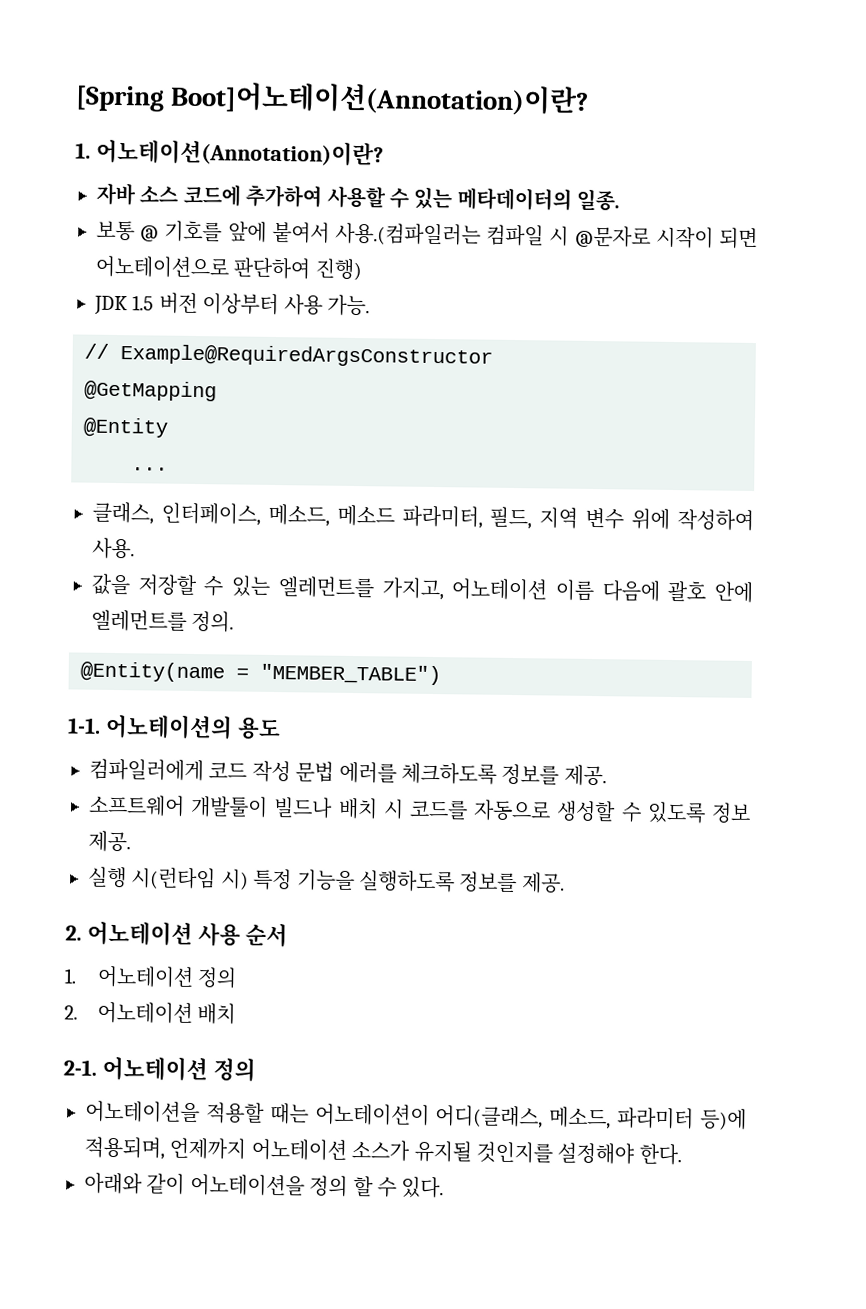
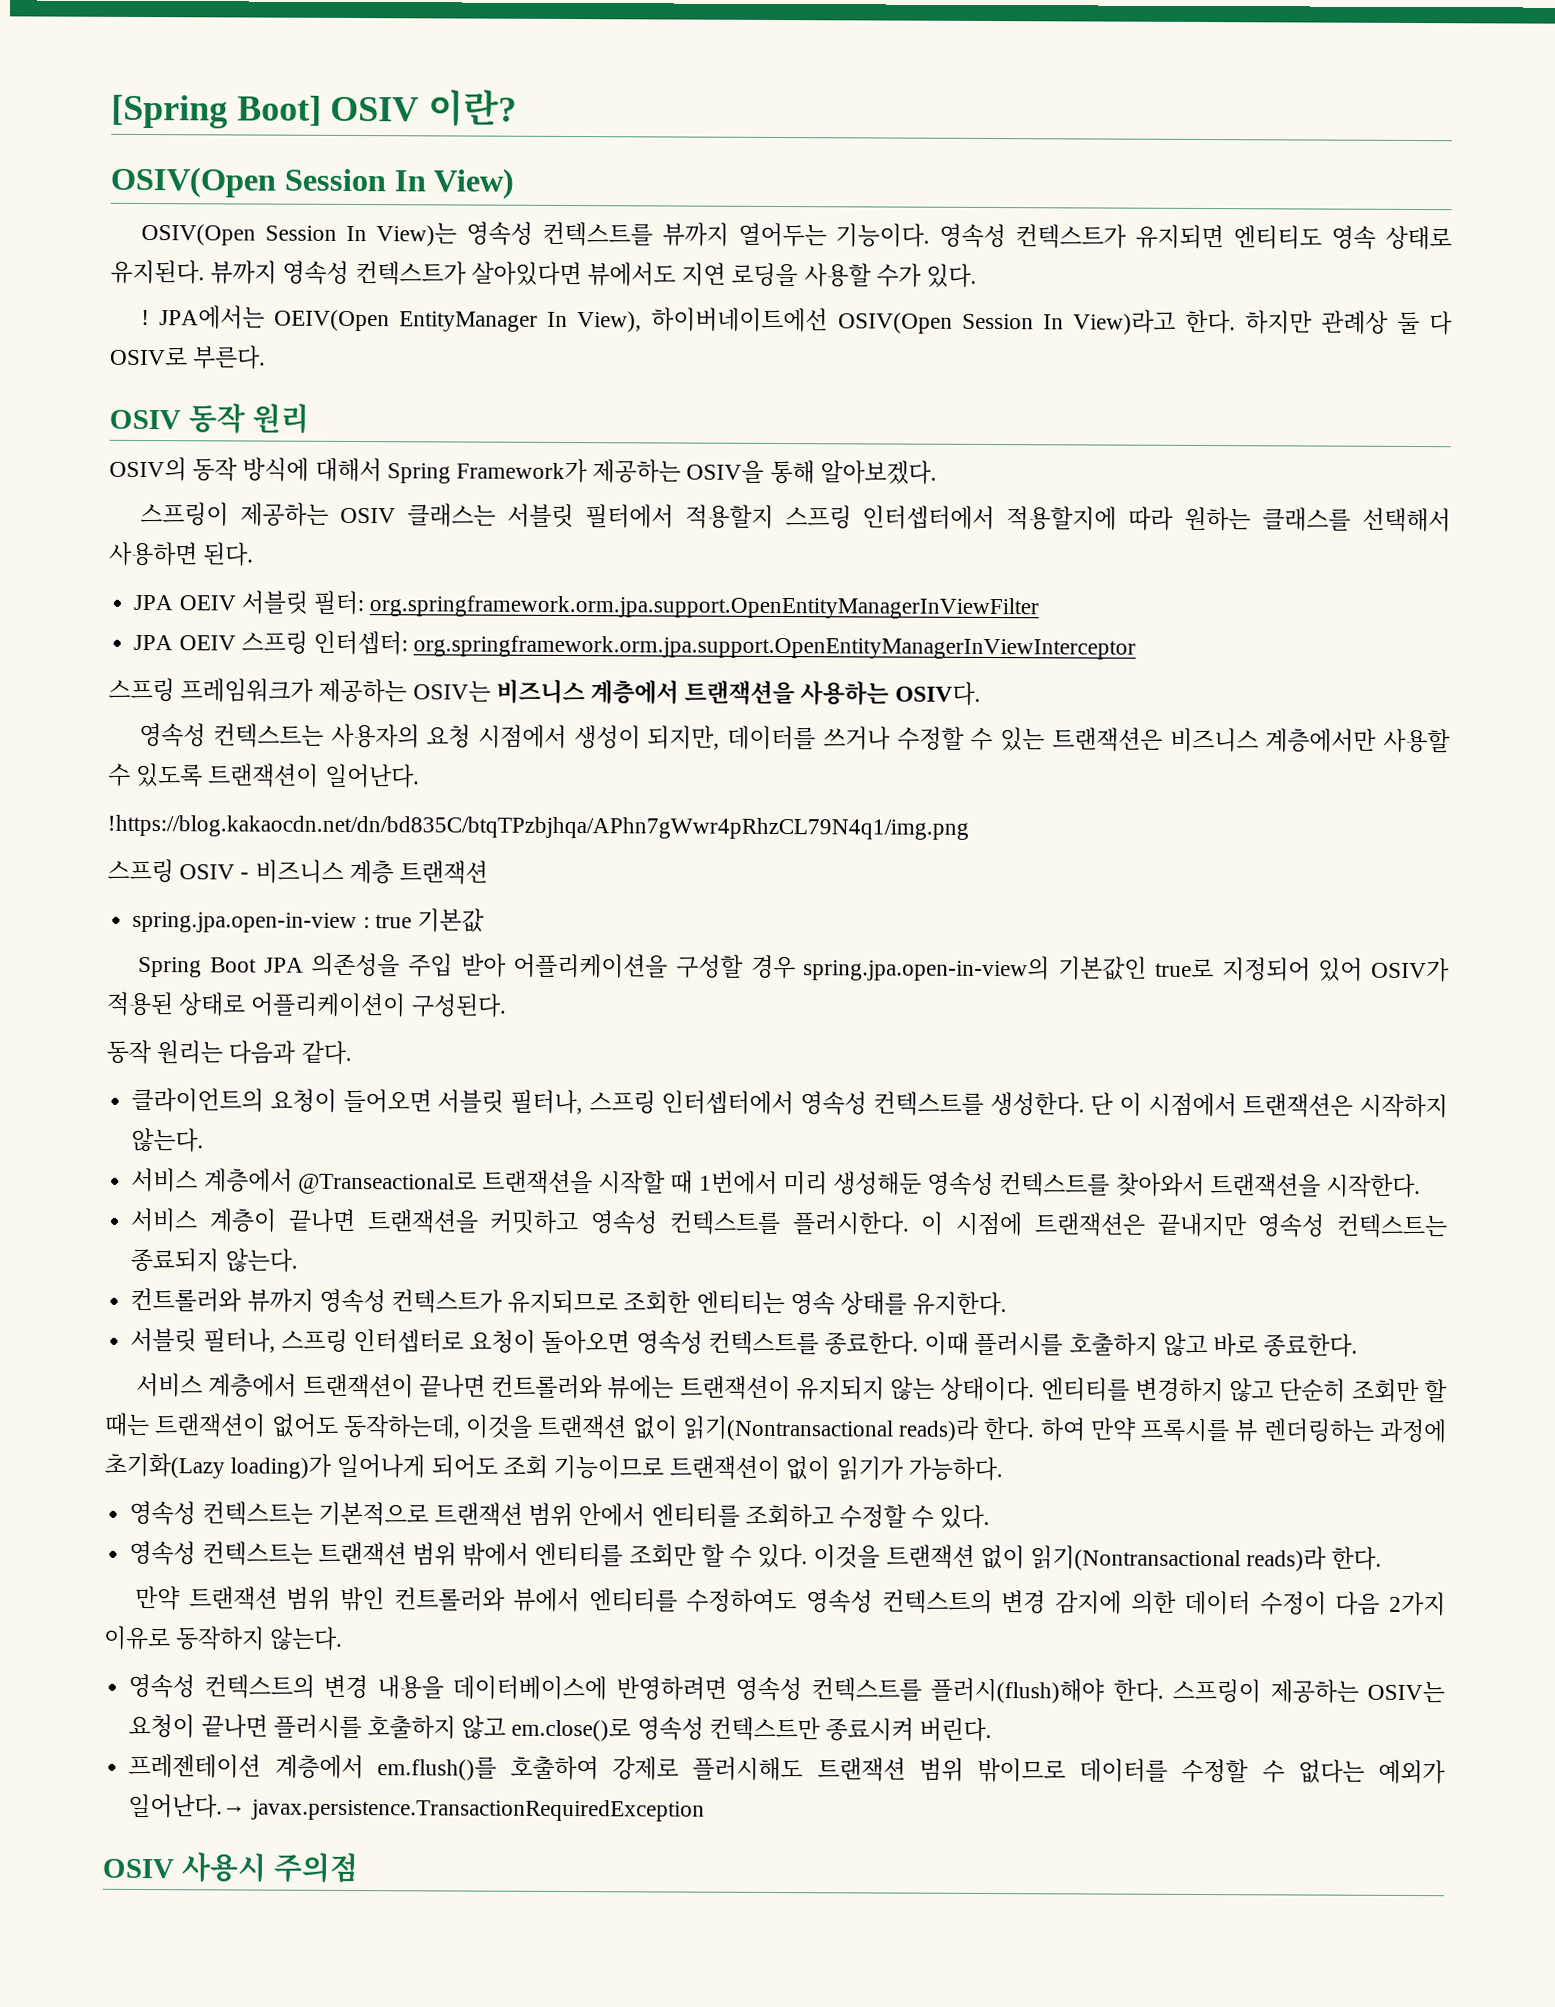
[170,81,590,116] [75,138,384,167] [96,182,621,211] [96,220,758,250] [95,255,362,281] [94,292,370,317] [84,343,493,368] [84,380,217,402] [83,417,168,438] [131,467,168,471] [92,501,755,532] [92,537,135,560] [91,573,753,604] [91,609,235,633] [80,661,441,686] [67,713,281,740] [89,758,607,787] [88,794,751,824] [88,830,131,853] [88,866,565,894] [65,920,289,948] [64,965,238,989] [64,1001,237,1025] [63,1055,256,1082] [85,1100,747,1130] [84,1136,682,1166] [84,1172,445,1199] Boot]어노테이션(Annotation)이란? // 1. 어노테이션(Annotation)이란? // 자바 소스 코드에 추가하여 사용할 수 있는 메타데이터의 일종. // 보통 @ 기호를 앞에 붙여서 사용.(컴파일러는 컴파일 시 @문자로 시작이 되면 어노테이션으로 판단하여 진행) // JDK 1.5 버전 이상부터 사용 가능. // // Example@RequiredArgsConstructor // @GetMapping // @Entity // ... // 클래스, 인터페이스, 메소드, 메소드 파라미터, 필드, 지역 변수 위에 작성하여 사용. // 값을 저장할 수 있는 엘레먼트를 가지고, 어노테이션 이름 다음에 괄호 안에 엘레먼트를 정의. // @Entity(name = "MEMBER_TABLE") // 1-1. 어노테이션의 용도 // 컴파일러에게 코드 작성 문법 에러를 체크하도록 정보를 제공. // 소프트웨어 개발툴이 빌드나 배치 시 코드를 자동으로 생성할 수 있도록 정보 제공. // 실행 시(런타임 시) 특정 기능을 실행하도록 정보를 제공. // 2. 어노테이션 사용 순서 // 1. 어노테이션 정의 // 2. 어노테이션 배치 // 2-1. 어노테이션 정의 // 어노테이션을 적용할 때는 어노테이션이 어디(클래스, 메소드, 파라미터 등)에 적용되며, 언제까지 어노테이션 소스가 유지될 것인지를 설정해야 한다. // 아래와 같이 어노테이션을 정의 할 수 있다. -> [236,89,518,127] [110,166,515,199] [141,221,1452,251] [110,259,978,288] [141,305,1454,336] [110,345,267,370] [109,403,309,434] [109,456,937,485] [140,501,1451,533] [109,541,255,567] [133,590,1040,620] [133,630,1137,660] [108,677,981,706] [139,722,1451,754] [108,762,420,789] [107,814,969,840] [107,858,489,885] [132,908,485,934] [138,952,1450,983] [106,991,507,1018] [106,1039,352,1065] [131,1087,1448,1119] [131,1127,205,1153] [131,1167,1422,1199] [130,1207,1449,1239] [130,1247,298,1273] [130,1287,1008,1317] [130,1327,1359,1358] [136,1372,1448,1404] [104,1412,1447,1444] [104,1452,1003,1482] [129,1500,991,1530] [129,1540,1383,1572] [135,1585,1446,1617] [103,1625,344,1651] [128,1673,1445,1704] [128,1713,993,1743] [128,1753,1446,1785] [128,1793,705,1822] [102,1852,358,1884] Boot] OSIV 이란? // OSIV(Open Session In View) // OSIV(Open Session In View)는 영속성 컨텍스트를 뷰까지 열어두는 기능이다. 영속성 컨텍스트가 유지되면 엔티티도 영속 상태로 유지된다. 뷰까지 영속성 컨텍스트가 살아있다면 뷰에서도 지연 로딩을 사용할 수가 있다. // ! JPA에서는 OEIV(Open EntityManager In View), 하이버네이트에선 OSIV(Open Session In View)라고 한다. 하지만 관례상 둘 다 OSIV로 부른다. // OSIV 동작 원리 // OSIV의 동작 방식에 대해서 Spring Framework가 제공하는 OSIV을 통해 알아보겠다. // 스프링이 제공하는 OSIV 클래스는 서블릿 필터에서 적용할지 스프링 인터셉터에서 적용할지에 따라 원하는 클래스를 선택해서 사용하면 된다. // JPA OEIV 서블릿 필터: org.springframework.orm.jpa.support.OpenEntityManagerInViewFilter // JPA OEIV 스프링 인터셉터: org.springframework.orm.jpa.support.OpenEntityManagerInViewInterceptor // 스프링 프레임워크가 제공하는 OSIV는 비즈니스 계층에서 트랜잭션을 사용하는 OSIV다. // 영속성 컨텍스트는 사용자의 요청 시점에서 생성이 되지만, 데이터를 쓰거나 수정할 수 있는 트랜잭션은 비즈니스 계층에서만 사용할 수 있도록 트랜잭션이 일어난다. // !https://blog.kakaocdn.net/dn/bd835C/btqTPzbjhqa/APhn7gWwr4pRhzCL79N4q1/img.png // 스프링 OSIV - 비즈니스 계층 트랜잭션 // spring.jpa.open-in-view : true 기본값 // Spring Boot JPA 의존성을 주입 받아 어플리케이션을 구성할 경우 spring.jpa.open-in-view의 기본값인 true로 지정되어 있어 OSIV가 적용된 상태로 어플리케이션이 구성된다. // 동작 원리는 다음과 같다. // 클라이언트의 요청이 들어오면 서블릿 필터나, 스프링 인터셉터에서 영속성 컨텍스트를 생성한다. 단 이 시점에서 트랜잭션은 시작하지 않는다. // 서비스 계층에서 @Transeactional로 트랜잭션을 시작할 때 1번에서 미리 생성해둔 영속성 컨텍스트를 찾아와서 트랜잭션을 시작한다. // 서비스 계층이 끝나면 트랜잭션을 커밋하고 영속성 컨텍스트를 플러시한다. 이 시점에 트랜잭션은 끝내지만 영속성 컨텍스트는 종료되지 않는다. // 컨트롤러와 뷰까지 영속성 컨텍스트가 유지되므로 조회한 엔티티는 영속 상태를 유지한다. // 서블릿 필터나, 스프링 인터셉터로 요청이 돌아오면 영속성 컨텍스트를 종료한다. 이때 플러시를 호출하지 않고 바로 종료한다. // 서비스 계층에서 트랜잭션이 끝나면 컨트롤러와 뷰에는 트랜잭션이 유지되지 않는 상태이다. 엔티티를 변경하지 않고 단순히 조회만 할 때는 트랜잭션이 없어도 동작하는데, 이것을 트랜잭션 없이 읽기(Nontransactional reads)라 한다. 하여 만약 프록시를 뷰 렌더링하는 과정에 초기화(Lazy loading)가 일어나게 되어도 조회 기능이므로 트랜잭션이 없이 읽기가 가능하다. // 영속성 컨텍스트는 기본적으로 트랜잭션 범위 안에서 엔티티를 조회하고 수정할 수 있다. // 영속성 컨텍스트는 트랜잭션 범위 밖에서 엔티티를 조회만 할 수 있다. 이것을 트랜잭션 없이 읽기(Nontransactional reads)라 한다. // 만약 트랜잭션 범위 밖인 컨트롤러와 뷰에서 엔티티를 수정하여도 영속성 컨텍스트의 변경 감지에 의한 데이터 수정이 다음 2가지 이유로 동작하지 않는다. // 영속성 컨텍스트의 변경 내용을 데이터베이스에 반영하려면 영속성 컨텍스트를 플러시(flush)해야 한다. 스프링이 제공하는 OSIV는 요청이 끝나면 플러시를 호출하지 않고 em.close()로 영속성 컨텍스트만 종료시켜 버린다. // 프레젠테이션 계층에서 em.flush()를 호출하여 강제로 플러시해도 트랜잭션 범위 밖이므로 데이터를 수정할 수 없다는 예외가 일어난다.→ javax.persistence.TransactionRequiredException // OSIV 사용시 주의점

